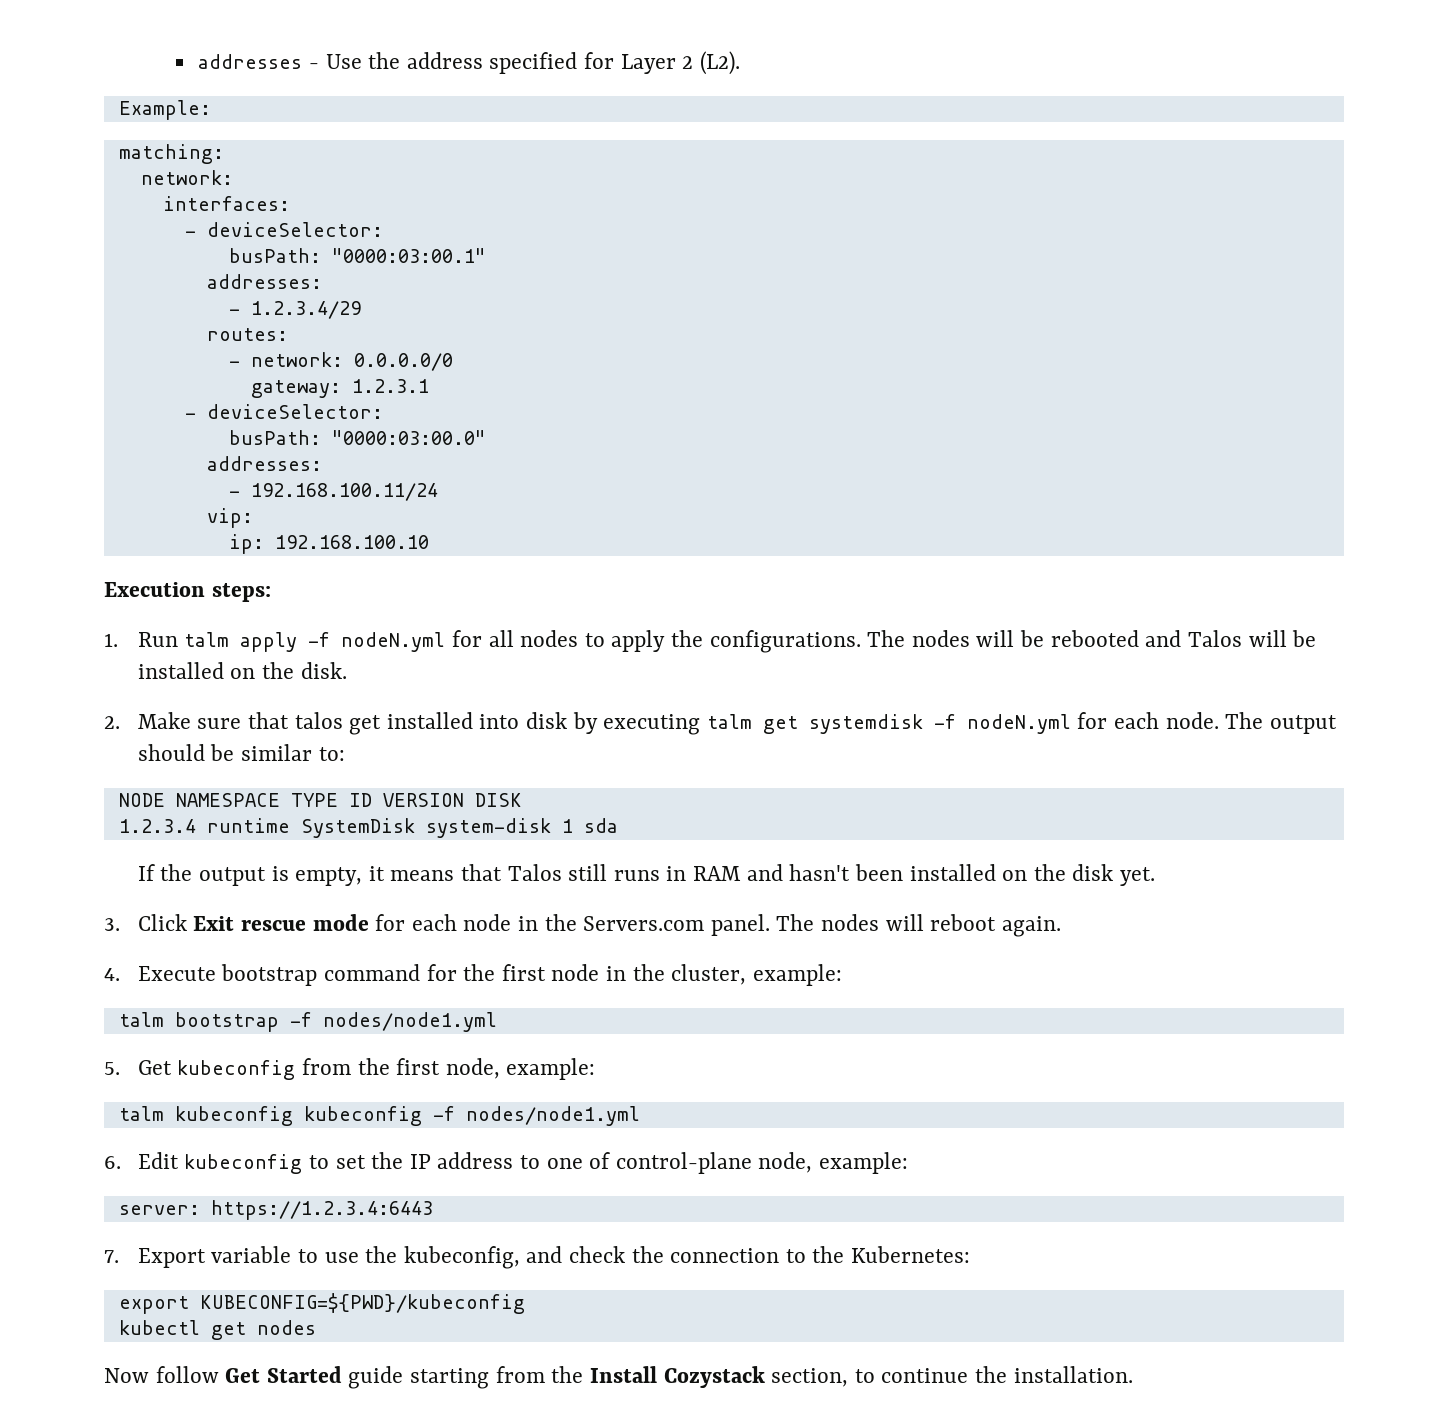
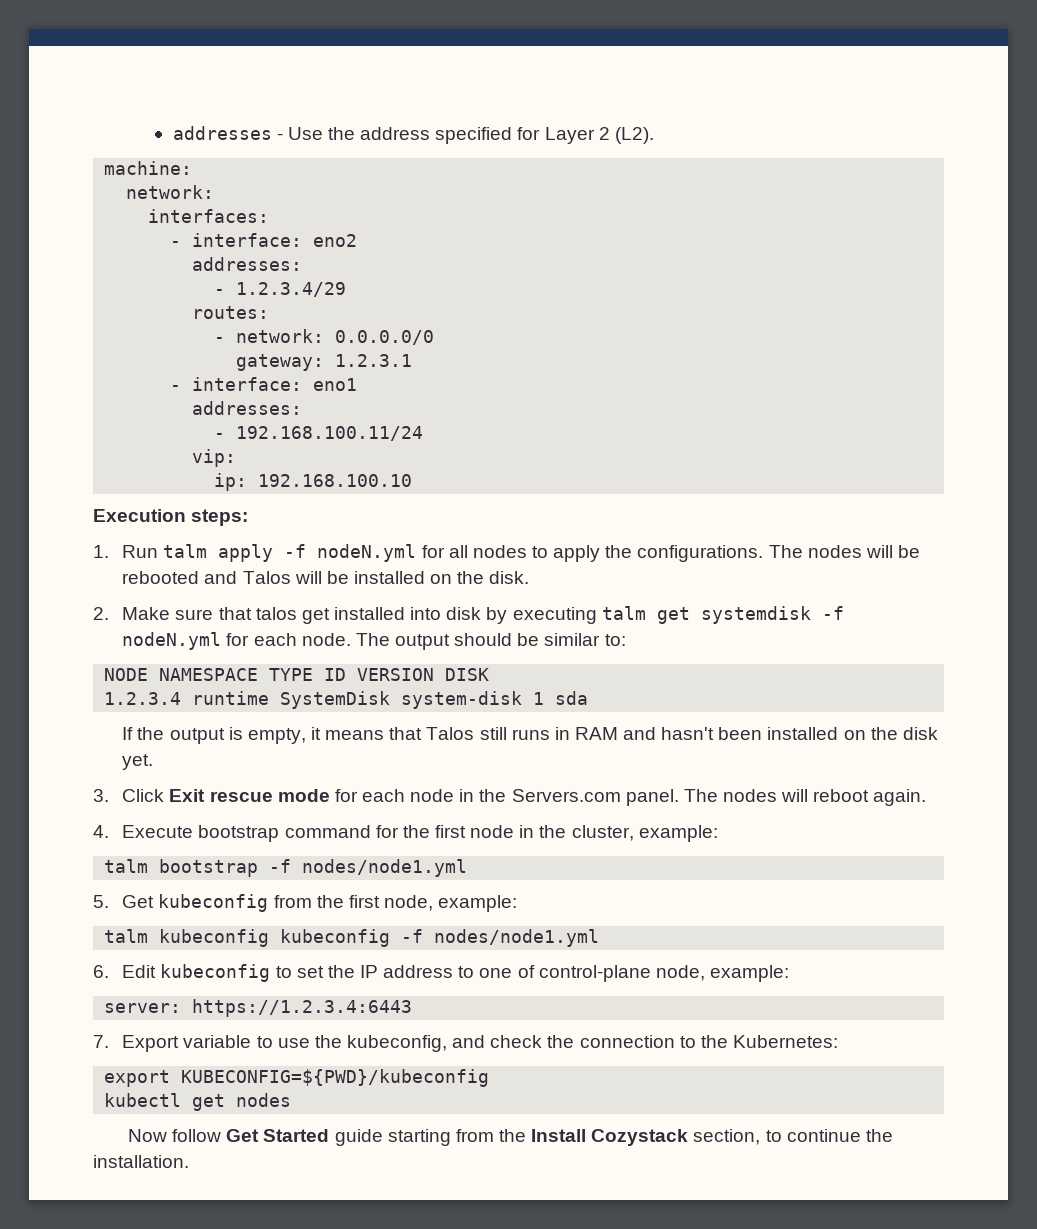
[118,100,211,120] [118,144,224,164] Example: // matching: -> [104,161,193,175] machine:
[206,222,383,237] [228,248,486,263] deviceSelector: // busPath: "0000:03:00.1" -> [192,233,358,247] interface: eno2
[206,404,383,419] [228,430,486,445] deviceSelector: // busPath: "0000:03:00.0" -> [192,377,358,391] interface: eno1

